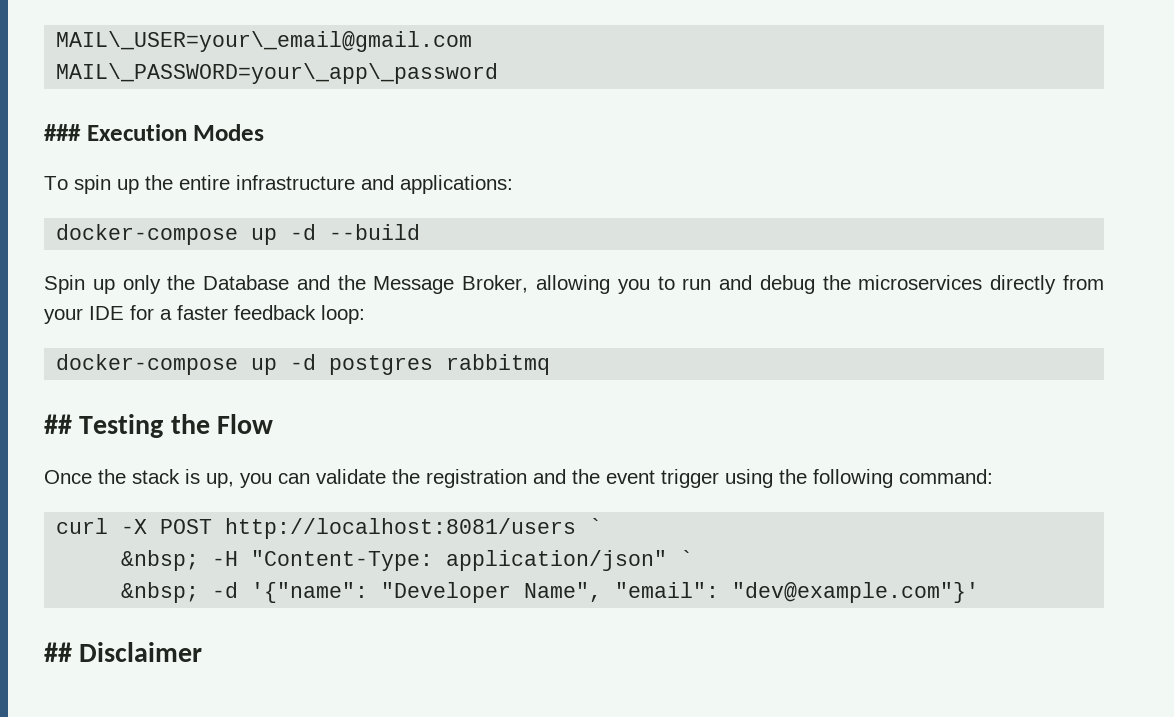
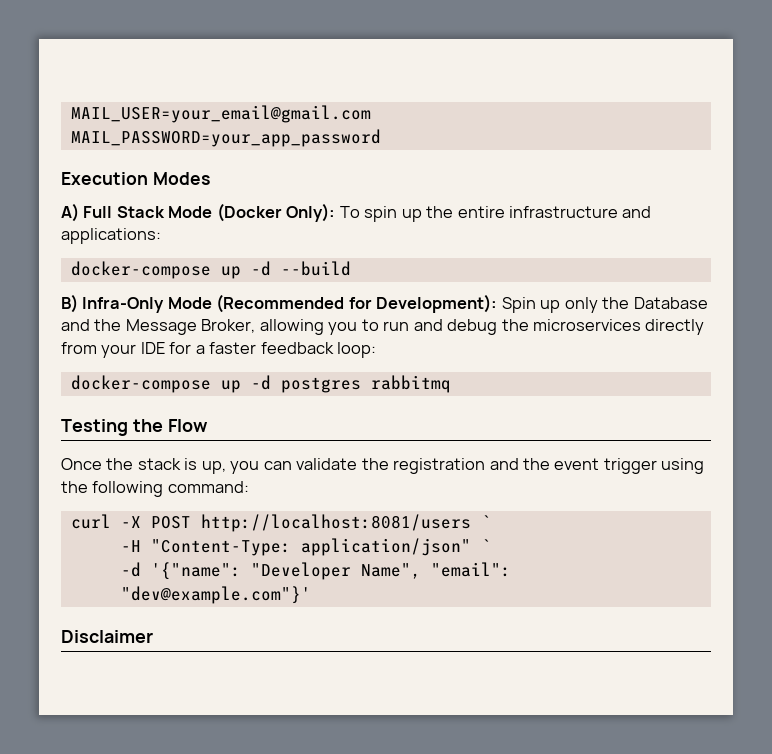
[56,31,473,52] [56,63,499,84] [44,124,81,141] MAIL\_USER=your\_email@gmail.com // MAIL\_PASSWORD=your\_app\_password // ### -> [70,105,371,123] [70,129,381,147] MAIL_USER=your_email@gmail.com // MAIL_PASSWORD=your_app_password //
(265, 132) none -> [61,203,336,222] A) Full Stack Mode (Docker Only):
(421, 232) none -> [61,294,498,313] B) Infra-Only Mode (Recommended for Development):
[44,414,72,434] ## -> (451, 384) none
[121,550,200,571] &nbsp; -> (491, 521) none
[121,582,200,603] &nbsp; -> (491, 545) none
[44,642,72,662] ## -> (311, 595) none

